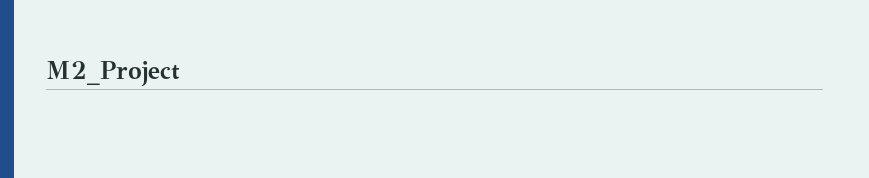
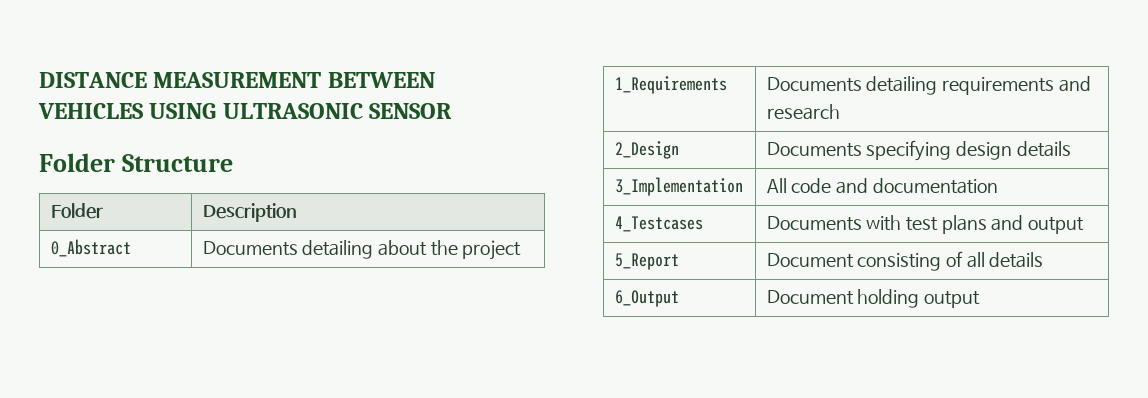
[46,61,180,86] M2_Project -> [39,72,435,88] [38,103,453,119] [39,153,234,172] [50,203,103,219] [202,203,297,222] [50,239,131,257] [202,240,522,260] [614,76,727,94] [766,76,1091,95] [766,104,840,120] [614,141,679,159] [766,140,1071,161] [614,177,743,196] [766,178,998,194] [614,216,703,232] [766,215,1085,234] [614,253,679,270] [766,251,1044,271] [614,290,679,307] [766,289,980,308] DISTANCE MEASUREMENT BETWEEN VEHICLES USING ULTRASONIC SENSOR // Folder Structure // Folder | Description // 0_Abstract | Documents detailing about the project // 1_Requirements | Documents detailing requirements and research // 2_Design | Documents specifying design details // 3_Implementation | All code and documentation // 4_Testcases | Documents with test plans and output // 5_Report | Document consisting of all details // 6_Output | Document holding output

